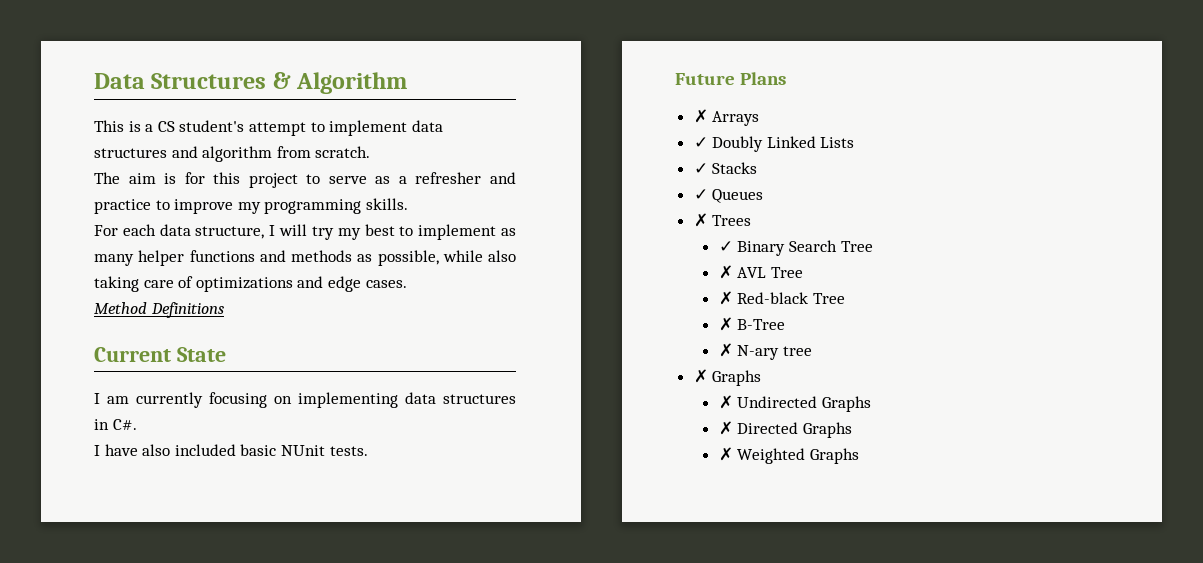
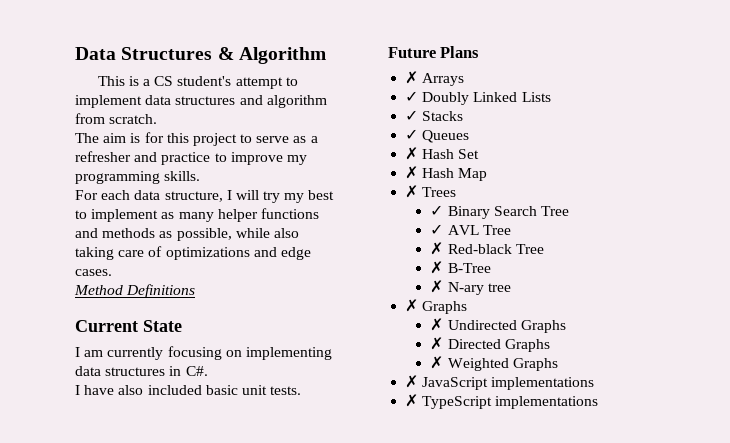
[280,445,325,456] NUnit -> [241,385,267,395] unit
(764, 196) none -> [405,147,480,160] [405,166,488,181] // ✗ Hash Set // ✗ Hash Map
[718,265,733,279] ✗ -> [430,224,444,235] ✓
(859, 456) none -> [405,375,595,390] [405,394,599,409] // ✗ JavaScript implementations // ✗ TypeScript implementations

